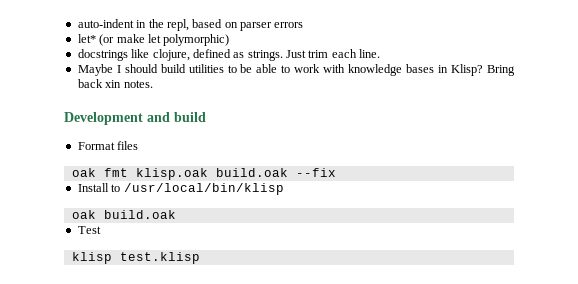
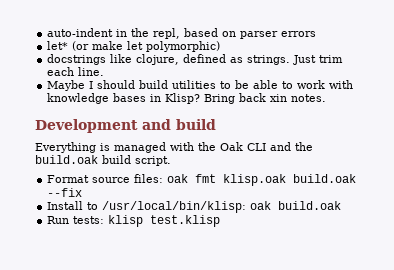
(206, 117) none -> [35,142,313,153] [35,155,171,166] // Everything is managed with the Oak CLI and the build.oak build script.
[117,141,139,150] files // -> [92,174,164,183] source files:
[123,183,284,195] /usr/local/bin/klisp // -> [102,201,247,213] /usr/local/bin/klisp:
[77,226,101,234] Test // -> [47,216,105,224] Run tests:

